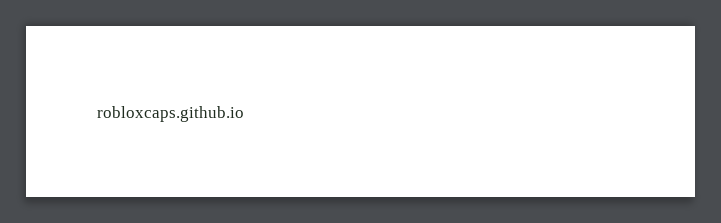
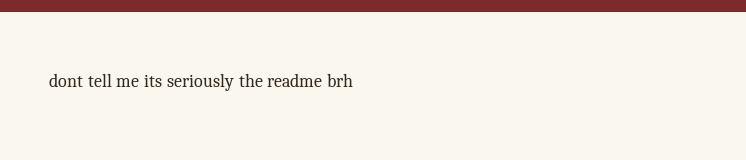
[97,106,244,122] robloxcaps.github.io -> [49,73,354,91] dont tell me its seriously the readme brh

